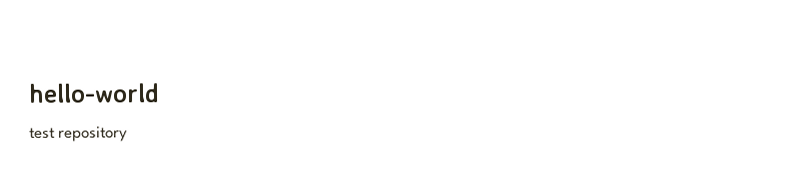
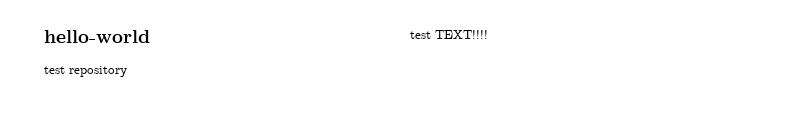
(129, 134) none -> [410,30,488,39] // test TEXT!!!!

